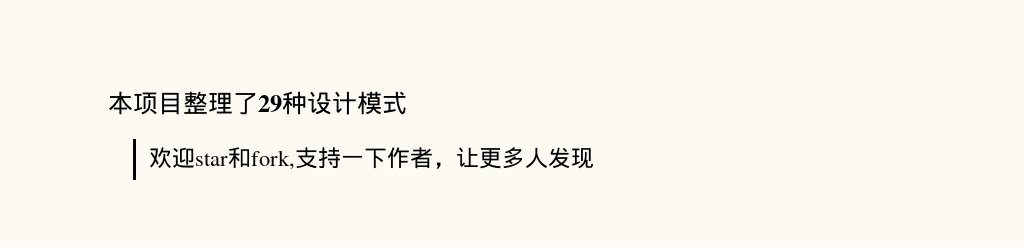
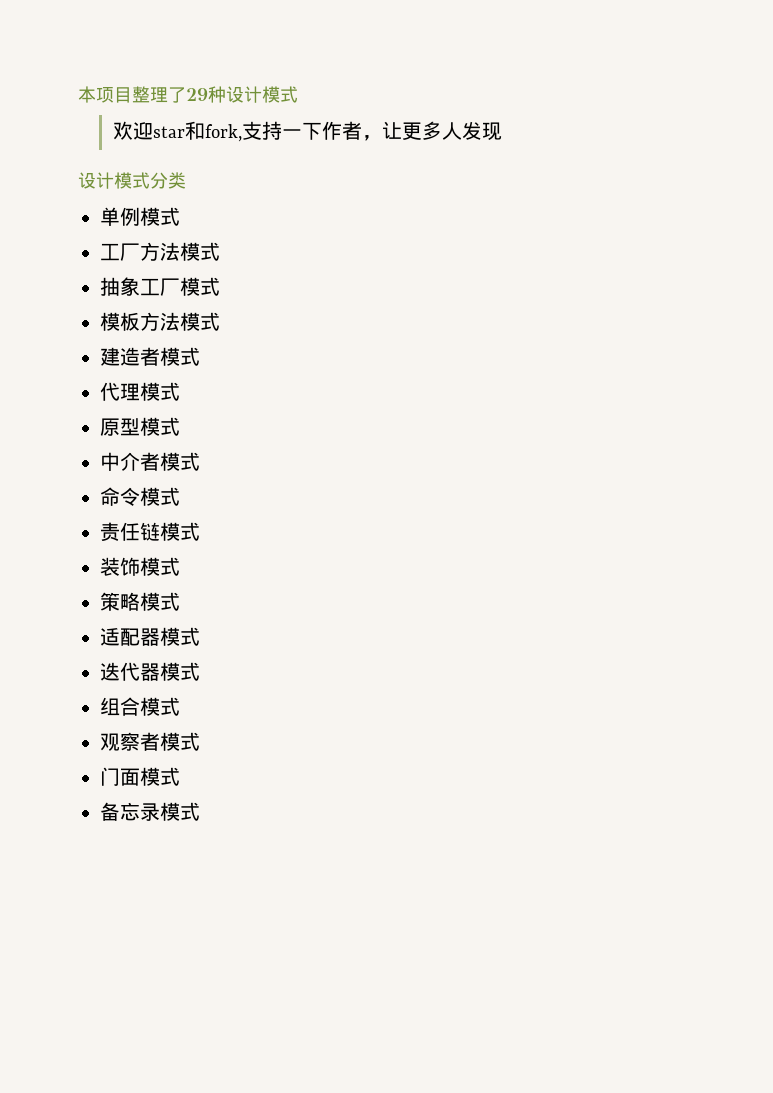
(594, 158) none -> [78,172,186,189] [100,207,180,226] [100,242,220,261] [100,277,220,296] [100,312,220,331] [100,347,200,366] [100,382,180,401] [100,417,180,436] [100,452,200,471] [100,487,180,506] [100,522,200,542] [100,557,180,576] [100,592,180,611] [100,627,200,646] [100,662,200,681] [100,697,180,716] [100,732,200,751] [100,767,180,786] [100,802,200,821] // 设计模式分类 // 单例模式 // 工厂方法模式 // 抽象工厂模式 // 模板方法模式 // 建造者模式 // 代理模式 // 原型模式 // 中介者模式 // 命令模式 // 责任链模式 // 装饰模式 // 策略模式 // 适配器模式 // 迭代器模式 // 组合模式 // 观察者模式 // 门面模式 // 备忘录模式

